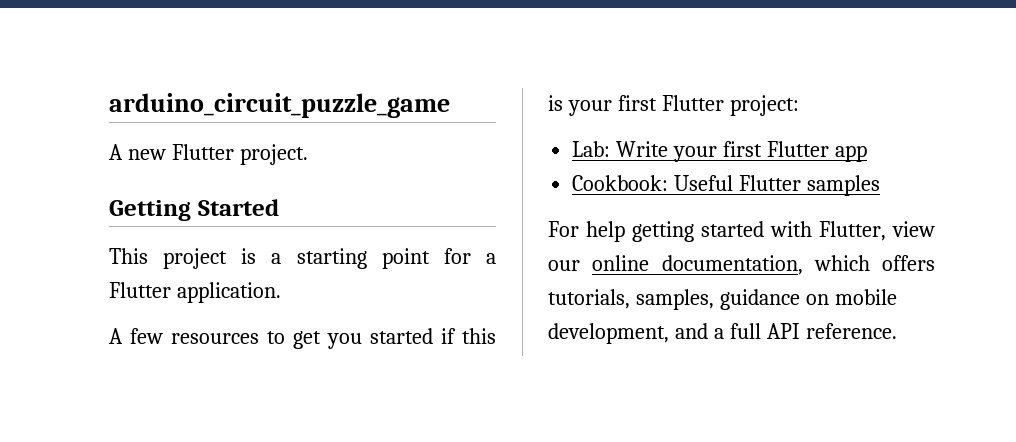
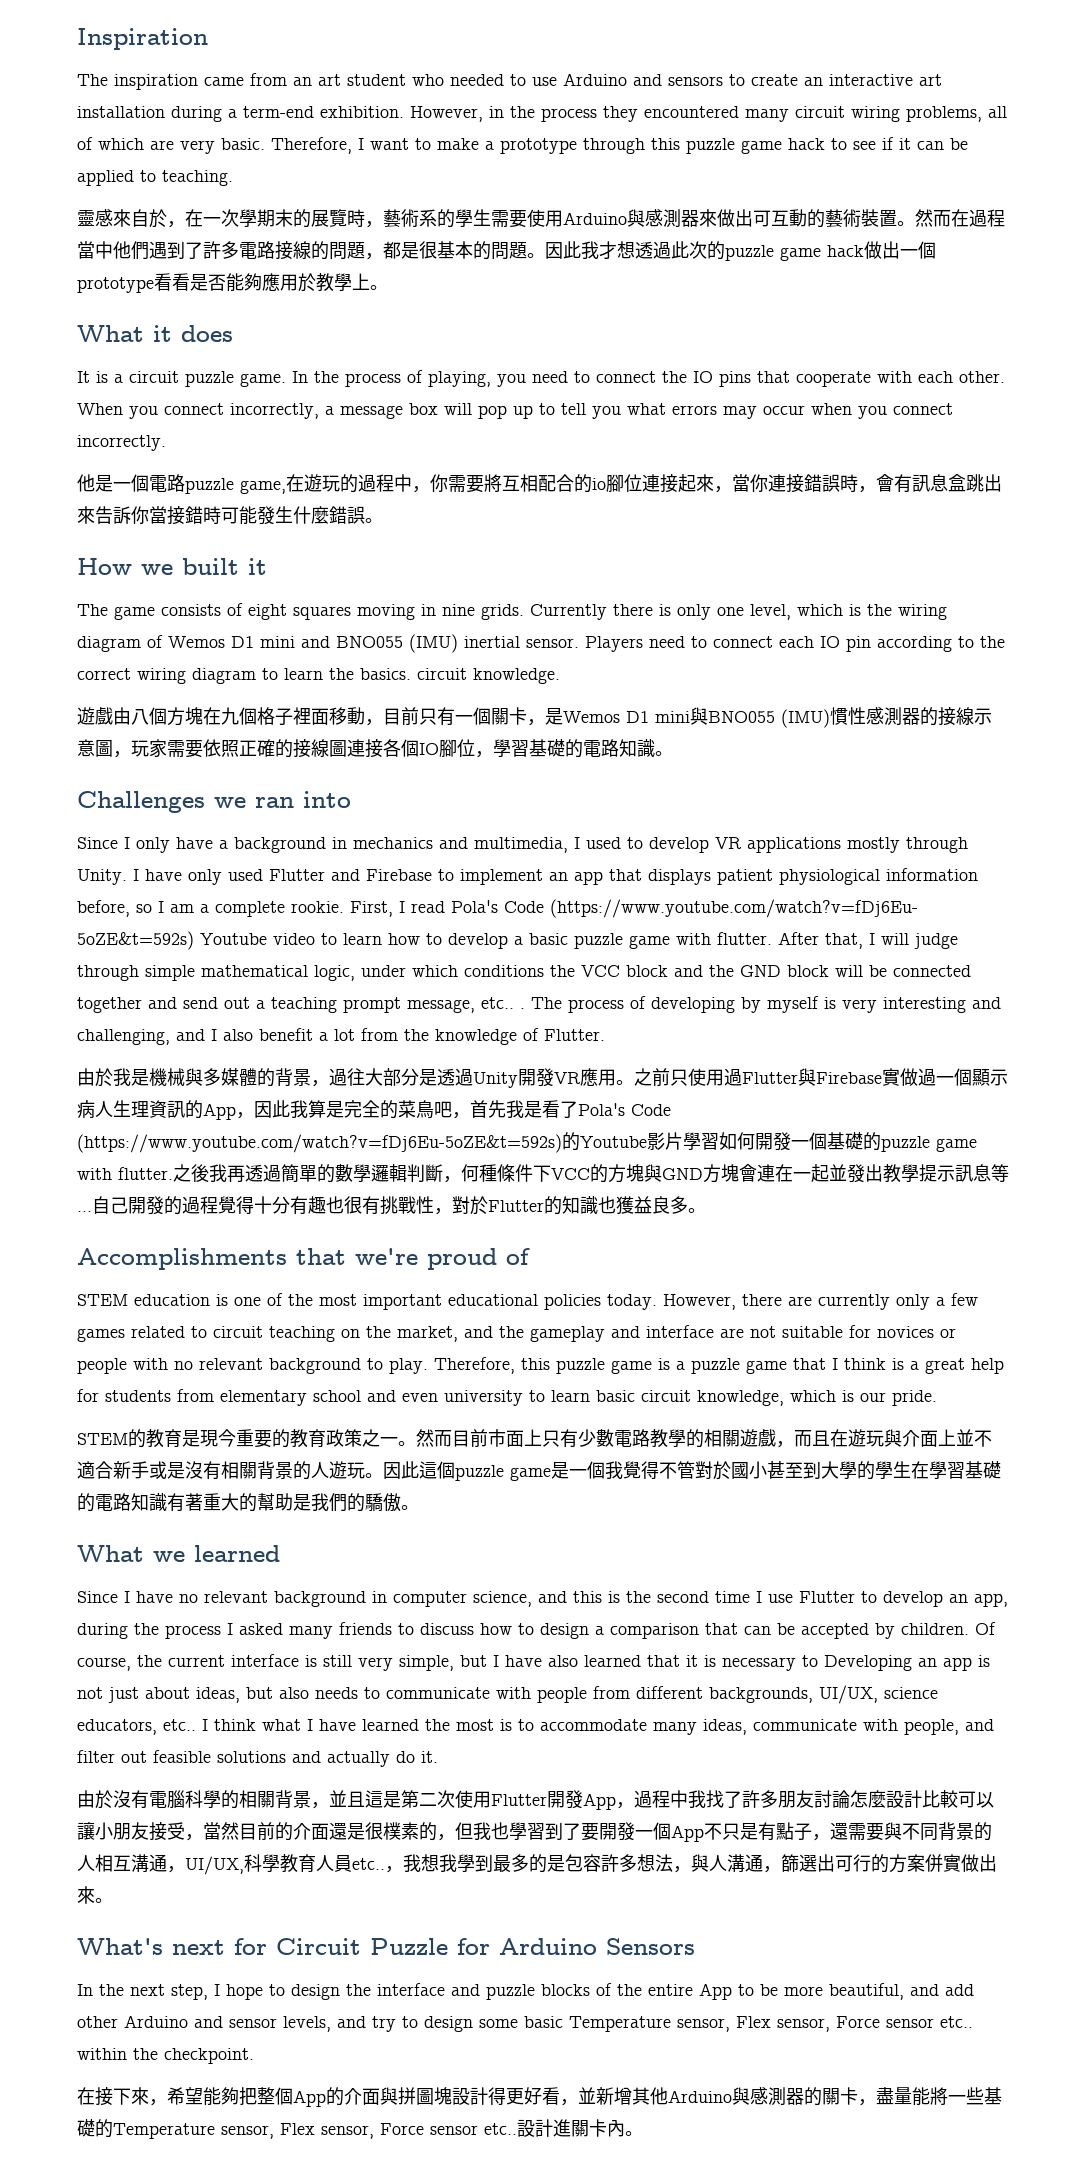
[109,93,450,118] [109,144,308,165] [109,199,279,221] [109,248,497,269] [109,282,281,303] [109,328,496,349] [548,95,799,116] [572,141,867,162] [572,175,881,196] [548,221,935,242] [548,255,935,275] [548,289,897,310] [548,323,897,344] arduino_circuit_puzzle_game // A new Flutter project. // Getting Started // This project is a starting point for a Flutter application. // A few resources to get you started if this is your first Flutter project: // Lab: Write your first Flutter app // Cookbook: Useful Flutter samples // For help getting started with Flutter, view our online documentation, which offers tutorials, samples, guidance on mobile development, and a full API reference. -> [77,28,208,50] [77,73,942,90] [77,106,1007,122] [77,137,968,154] [77,170,233,186] [77,209,1005,228] [77,241,936,261] [77,273,388,293] [77,325,233,342] [77,370,1005,387] [77,403,953,419] [77,435,166,451] [77,474,1002,494] [77,506,383,525] [77,558,267,575] [77,603,947,620] [77,634,1005,653] [77,668,560,684] [77,707,992,728] [77,739,673,758] [77,791,351,813] [77,837,968,853] [77,868,978,885] [77,899,918,918] [77,931,958,950] [77,965,971,981] [77,996,1001,1013] [77,1028,605,1045] [77,1068,1008,1088] [77,1100,671,1120] [77,1132,977,1153] [77,1164,1009,1183] [77,1196,706,1215] [77,1248,530,1270] [77,1293,978,1310] [77,1325,956,1342] [77,1357,1004,1374] [77,1389,937,1406] [77,1429,992,1448] [77,1461,1001,1481] [77,1493,419,1512] [77,1545,280,1562] [77,1591,1008,1607] [77,1622,996,1639] [77,1654,990,1671] [77,1685,938,1704] [77,1719,994,1735] [77,1750,438,1767] [77,1790,994,1810] [77,1822,992,1842] [77,1854,997,1875] [77,1886,113,1904] [77,1938,695,1955] [77,1983,974,2000] [77,2015,973,2032] [77,2048,254,2064] [77,2087,1002,2107] [77,2119,643,2139] Inspiration // The inspiration came from an art student who needed to use Arduino and sensors to create an interactive art installation during a term-end exhibition. However, in the process they encountered many circuit wiring problems, all of which are very basic. Therefore, I want to make a prototype through this puzzle game hack to see if it can be applied to teaching. // 靈感來自於，在一次學期末的展覽時，藝術系的學生需要使用Arduino與感測器來做出可互動的藝術裝置。然而在過程當中他們遇到了許多電路接線的問題，都是很基本的問題。因此我才想透過此次的puzzle game hack做出一個prototype看看是否能夠應用於教學上。 // What it does // It is a circuit puzzle game. In the process of playing, you need to connect the IO pins that cooperate with each other. When you connect incorrectly, a message box will pop up to tell you what errors may occur when you connect incorrectly. // 他是一個電路puzzle game,在遊玩的過程中，你需要將互相配合的io腳位連接起來，當你連接錯誤時，會有訊息盒跳出來告訴你當接錯時可能發生什麼錯誤。 // How we built it // The game consists of eight squares moving in nine grids. Currently there is only one level, which is the wiring diagram of Wemos D1 mini and BNO055 (IMU) inertial sensor. Players need to connect each IO pin according to the correct wiring diagram to learn the basics. circuit knowledge. // 遊戲由八個方塊在九個格子裡面移動，目前只有一個關卡，是Wemos D1 mini與BNO055 (IMU)慣性感測器的接線示意圖，玩家需要依照正確的接線圖連接各個IO腳位，學習基礎的電路知識。 // Challenges we ran into // Since I only have a background in mechanics and multimedia, I used to develop VR applications mostly through Unity. I have only used Flutter and Firebase to implement an app that displays patient physiological information before, so I am a complete rookie. First, I read Pola's Code (https://www.youtube.com/watch?v=fDj6Eu- 5oZE&t=592s) Youtube video to learn how to develop a basic puzzle game with flutter. After that, I will judge through simple mathematical logic, under which conditions the VCC block and the GND block will be connected together and send out a teaching prompt message, etc.. . The process of developing by myself is very interesting and challenging, and I also benefit a lot from the knowledge of Flutter. // 由於我是機械與多媒體的背景，過往大部分是透過Unity開發VR應用。之前只使用過Flutter與Firebase實做過一個顯示病人生理資訊的App，因此我算是完全的菜鳥吧，首先我是看了Pola's Code (https://www.youtube.com/watch?v=fDj6Eu-5oZE&t=592s)的Youtube影片學習如何開發一個基礎的puzzle game with flutter.之後我再透過簡單的數學邏輯判斷，何種條件下VCC的方塊與GND方塊會連在一起並發出教學提示訊息等...自己開發的過程覺得十分有趣也很有挑戰性，對於Flutter的知識也獲益良多。 // Accomplishments that we're proud of // STEM education is one of the most important educational policies today. However, there are currently only a few games related to circuit teaching on the market, and the gameplay and interface are not suitable for novices or people with no relevant background to play. Therefore, this puzzle game is a puzzle game that I think is a great help for students from elementary school and even university to learn basic circuit knowledge, which is our pride. // STEM的教育是現今重要的教育政策之一。然而目前市面上只有少數電路教學的相關遊戲，而且在遊玩與介面上並不適合新手或是沒有相關背景的人遊玩。因此這個puzzle game是一個我覺得不管對於國小甚至到大學的學生在學習基礎的電路知識有著重大的幫助是我們的驕傲。 // What we learned // Since I have no relevant background in computer science, and this is the second time I use Flutter to develop an app, during the process I asked many friends to discuss how to design a comparison that can be accepted by children. Of course, the current interface is still very simple, but I have also learned that it is necessary to Developing an app is not just about ideas, but also needs to communicate with people from different backgrounds, UI/UX, science educators, etc.. I think what I have learned the most is to accommodate many ideas, communicate with people, and filter out feasible solutions and actually do it. // 由於沒有電腦科學的相關背景，並且這是第二次使用Flutter開發App，過程中我找了許多朋友討論怎麼設計比較可以讓小朋友接受，當然目前的介面還是很樸素的，但我也學習到了要開發一個App不只是有點子，還需要與不同背景的人相互溝通，UI/UX,科學教育人員etc..，我想我學到最多的是包容許多想法，與人溝通，篩選出可行的方案併實做出來。 // What's next for Circuit Puzzle for Arduino Sensors // In the next step, I hope to design the interface and puzzle blocks of the entire App to be more beautiful, and add other Arduino and sensor levels, and try to design some basic Temperature sensor, Flex sensor, Force sensor etc.. within the checkpoint. // 在接下來，希望能夠把整個App的介面與拼圖塊設計得更好看，並新增其他Arduino與感測器的關卡，盡量能將一些基礎的Temperature sensor, Flex sensor, Force sensor etc..設計進關卡內。

